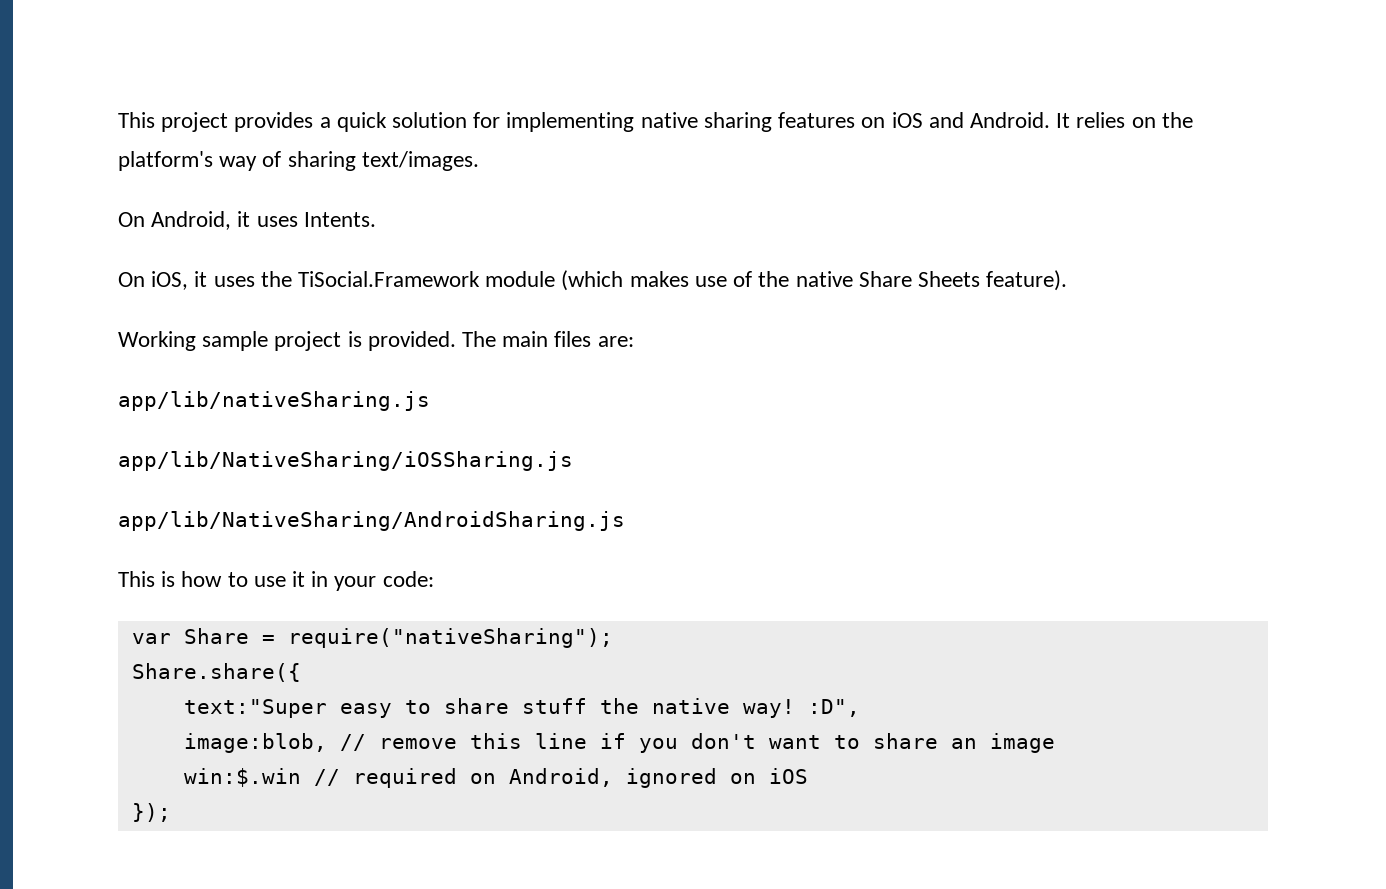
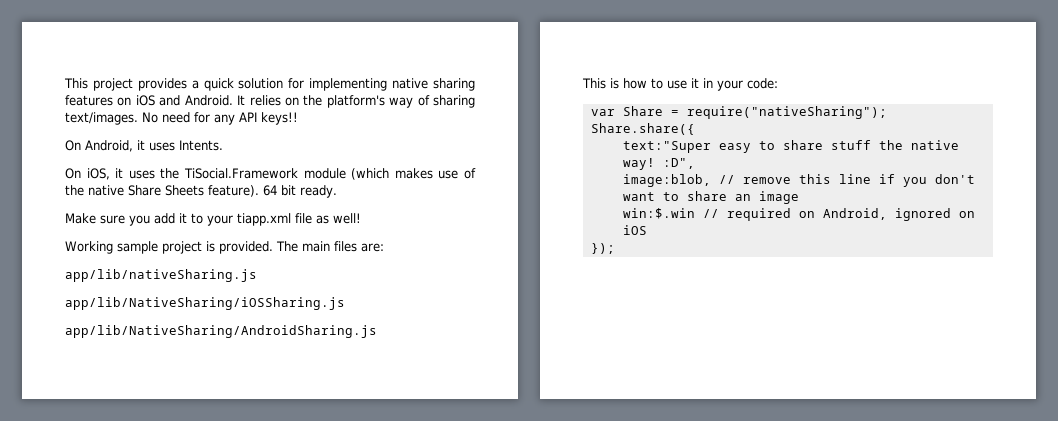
(479, 161) none -> [142,112,298,125] No need for any API keys!!
(1068, 280) none -> [263,185,337,198] [65,213,361,226] 64 bit ready. // Make sure you add it to your tiapp.xml file as well!

